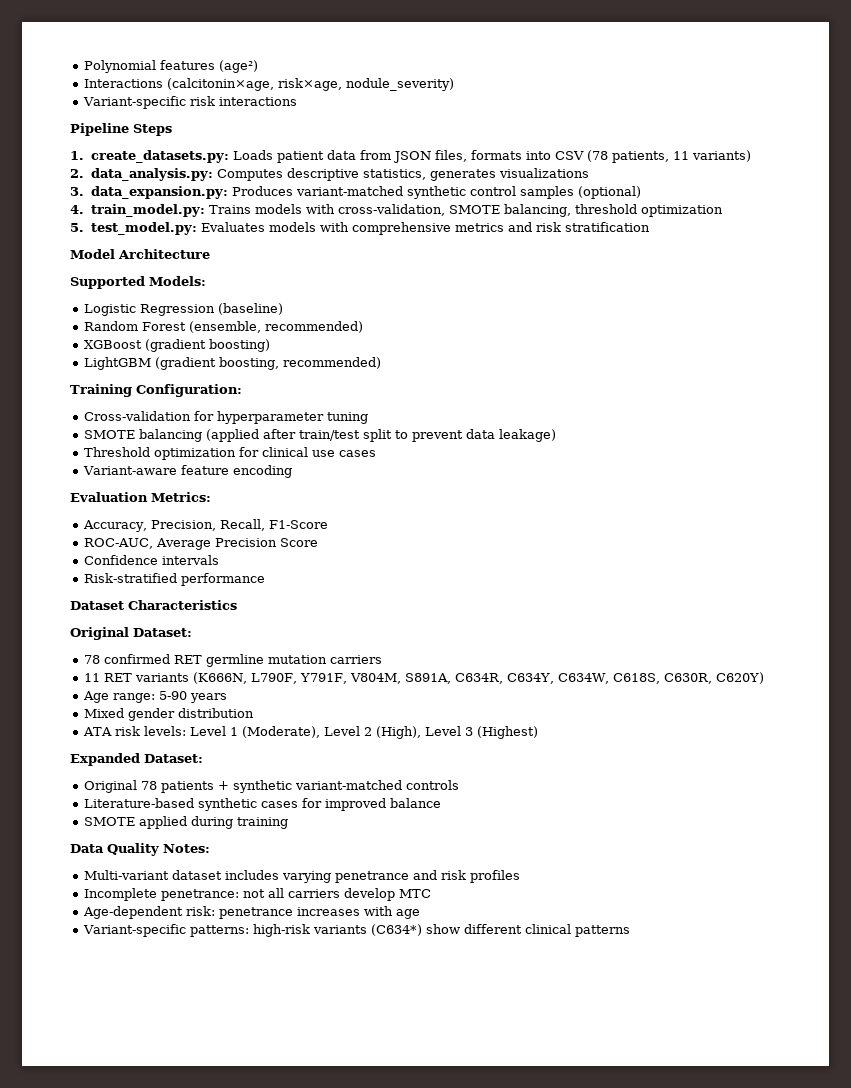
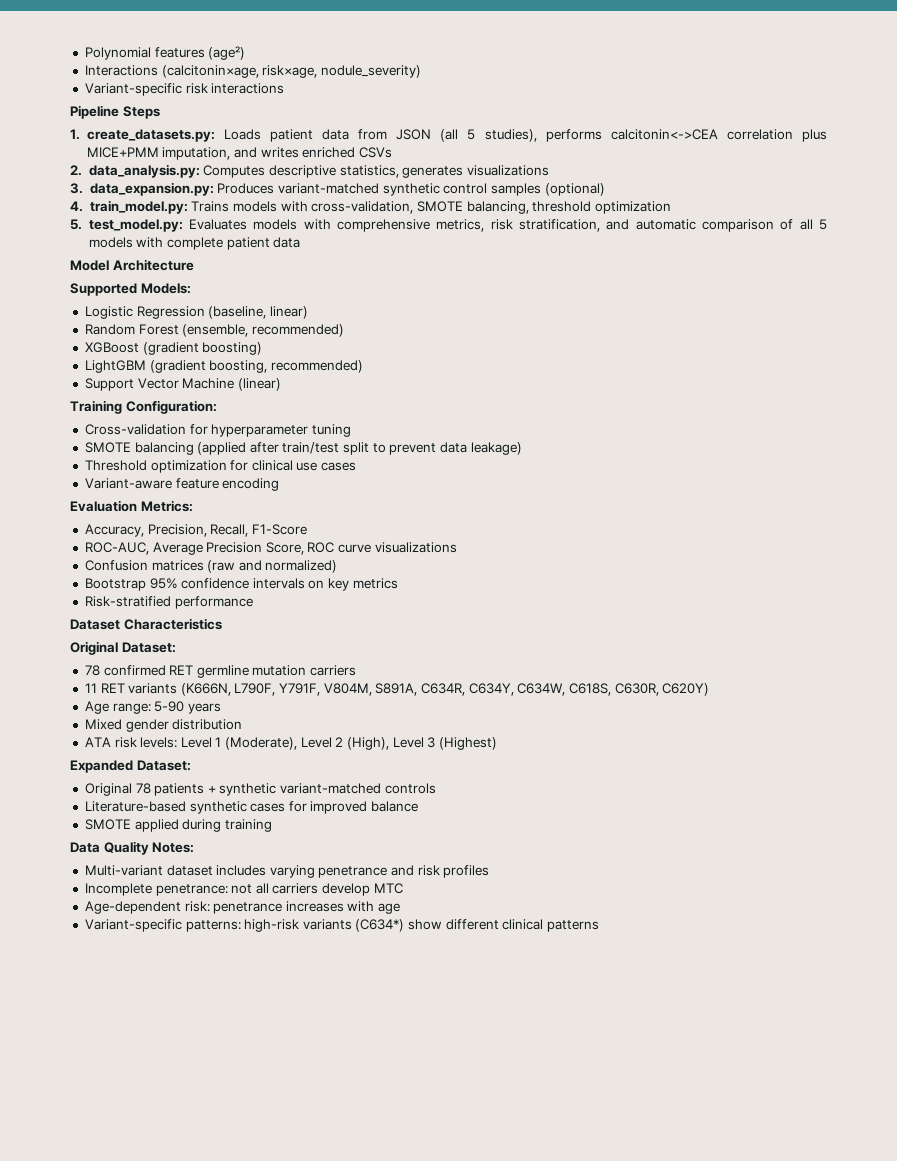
[434,150,751,163] files, formats into CSV (78 patients, 11 variants) -> [440,129,827,142] [86,147,392,160] (all 5 studies), performs calcitonin<->CEA correlation plus MICE+PMM imputation, and writes enriched CSVs
[454,222,650,232] metrics and risk stratification -> [436,219,828,232] [88,237,301,250] metrics, risk stratification, and automatic comparison of all 5 models with complete patient data
[218,303,284,315] (baseline) -> [208,306,308,319] (baseline, linear)
(382, 363) none -> [84,378,281,391] // Support Vector Machine (linear)
[280,538,319,547] [84,555,220,565] Score // Confidence intervals -> [265,542,457,555] [84,560,338,573] [84,578,398,591] Score, ROC curve visualizations // Confusion matrices (raw and normalized) // Bootstrap 95% confidence intervals on key metrics

